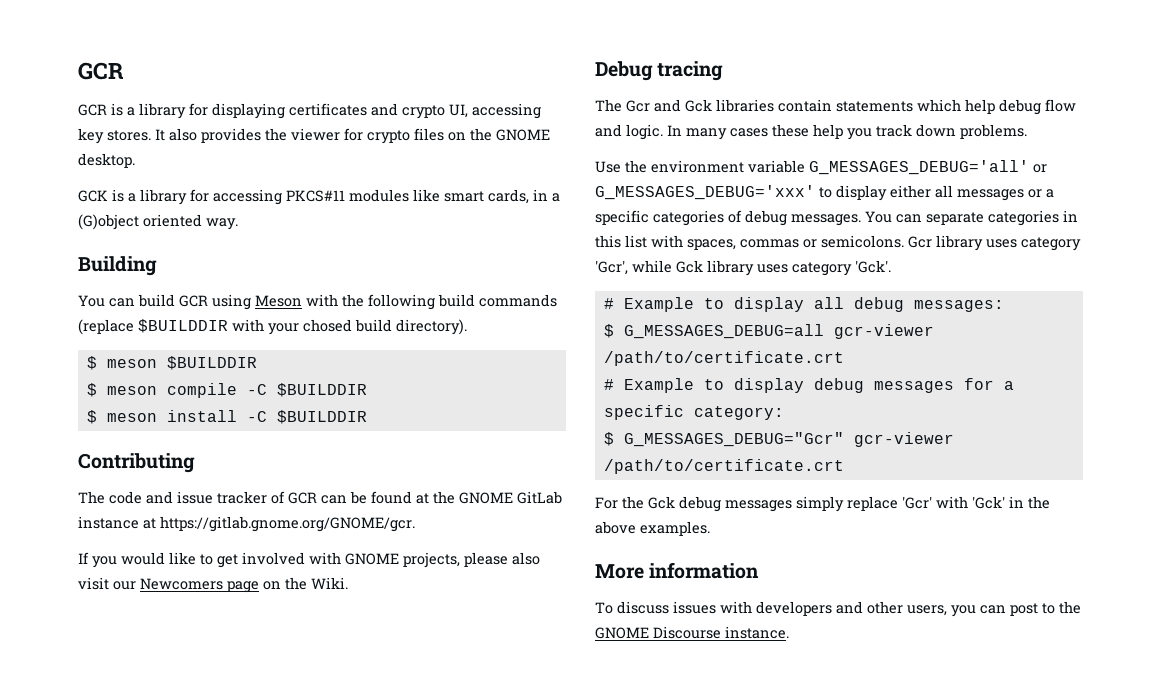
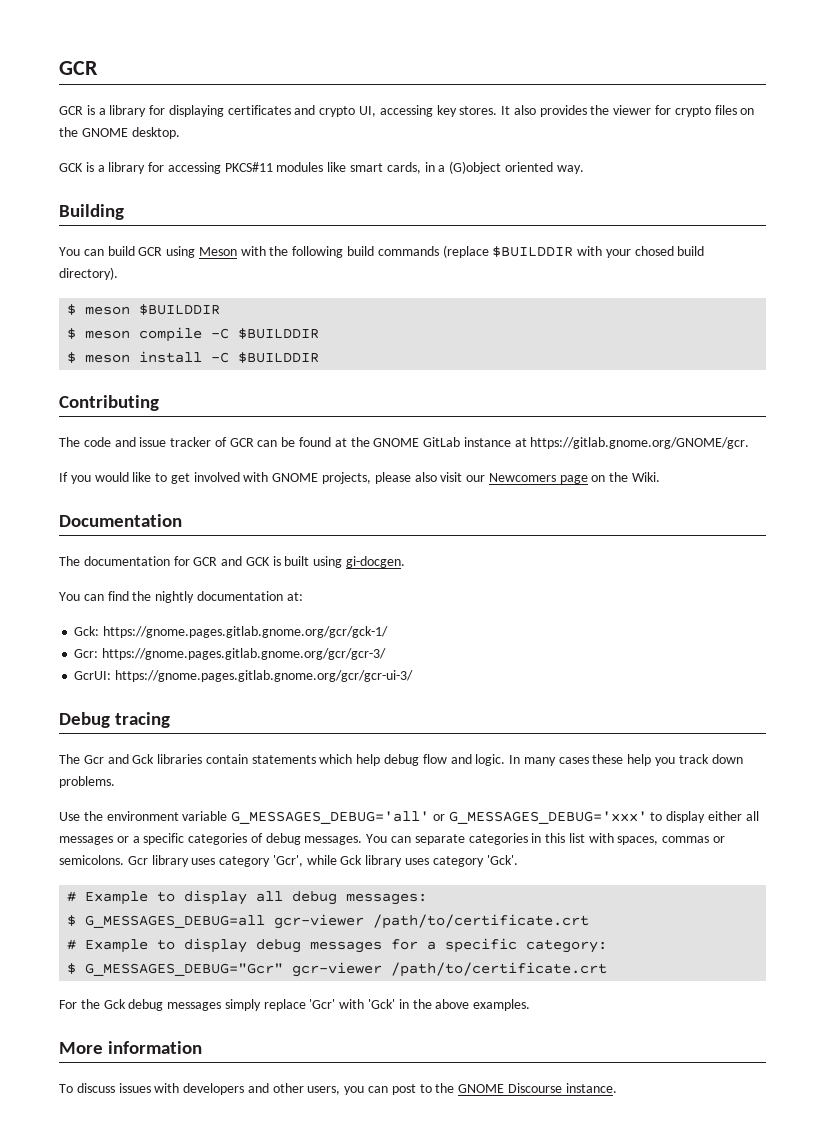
(348, 583) none -> [59,514,182,527] [59,556,406,568] [59,591,303,603] [74,626,389,638] [74,648,387,660] [74,670,414,682] // Documentation // The documentation for GCR and GCK is built using gi-docgen. // You can find the nightly documentation at: // Gck: https://gnome.pages.gitlab.gnome.org/gcr/gck-1/ // Gcr: https://gnome.pages.gitlab.gnome.org/gcr/gcr-3/ // GcrUI: https://gnome.pages.gitlab.gnome.org/gcr/gcr-ui-3/

